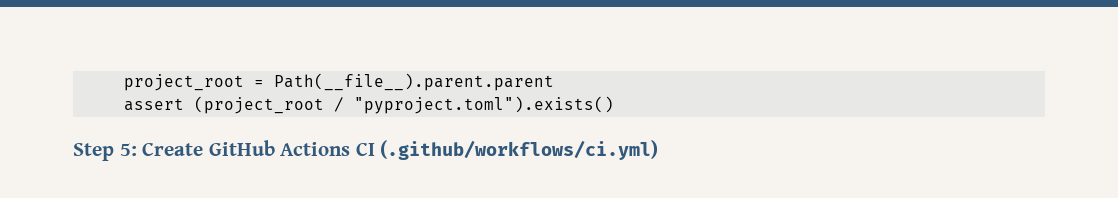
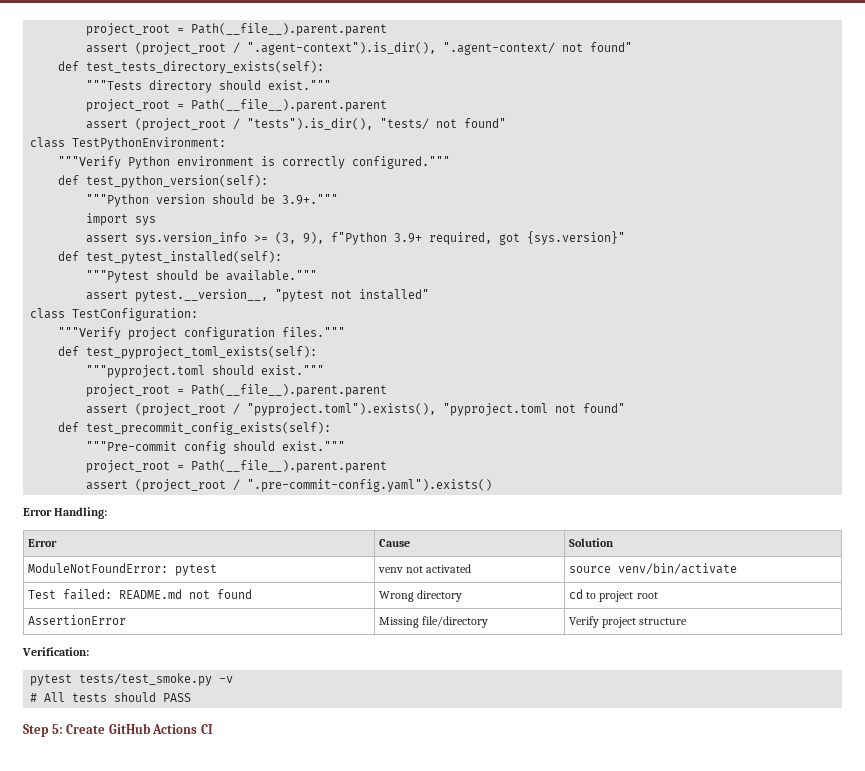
[123,73,554,91] [123,96,614,114] project_root = Path(__file__).parent.parent // assert (project_root / "pyproject.toml").exists() -> [86,23,388,36] [86,42,633,55] [58,61,325,74] [86,80,332,93] [86,99,388,112] [86,118,507,131] [30,137,227,150] [58,156,451,169] [58,175,269,188] [86,194,339,207] [86,213,157,226] [86,231,626,245] [58,251,283,264] [86,270,318,283] [86,289,430,302] [30,308,199,321] [58,327,346,340] [58,346,318,359] [86,365,325,378] [86,384,388,397] [86,403,626,416] [58,422,332,435] [86,441,346,454] [86,460,388,473] [86,479,493,492] [23,507,108,519] [27,539,57,547] [378,539,410,547] [568,538,614,547] [27,563,217,576] [377,564,472,573] [568,563,737,575] [27,589,252,600] [378,590,463,602] [568,589,658,602] [27,615,126,625] [378,616,489,628] [568,616,688,628] [22,647,89,656] [30,673,234,686] [30,692,192,702] project_root = Path(__file__).parent.parent // assert (project_root / ".agent-context").is_dir(), ".agent-context/ not found" // def test_tests_directory_exists(self): // """Tests directory should exist.""" // project_root = Path(__file__).parent.parent // assert (project_root / "tests").is_dir(), "tests/ not found" // class TestPythonEnvironment: // """Verify Python environment is correctly configured.""" // def test_python_version(self): // """Python version should be 3.9+.""" // import sys // assert sys.version_info >= (3, 9), f"Python 3.9+ required, got {sys.version}" // def test_pytest_installed(self): // """Pytest should be available.""" // assert pytest.__version__, "pytest not installed" // class TestConfiguration: // """Verify project configuration files.""" // def test_pyproject_toml_exists(self): // """pyproject.toml should exist.""" // project_root = Path(__file__).parent.parent // assert (project_root / "pyproject.toml").exists(), "pyproject.toml not found" // def test_precommit_config_exists(self): // """Pre-commit config should exist.""" // project_root = Path(__file__).parent.parent // assert (project_root / ".pre-commit-config.yaml").exists() // Error Handling: // Error | Cause | Solution // ModuleNotFoundError: pytest | venv not activated | source venv/bin/activate // Test failed: README.md not found | Wrong directory | cd to project root // AssertionError | Missing file/directory | Verify project structure // Verification: // pytest tests/test_smoke.py -v // # All tests should PASS
[380,140,659,160] (.github/workflows/ci.yml) -> (213, 729) none

